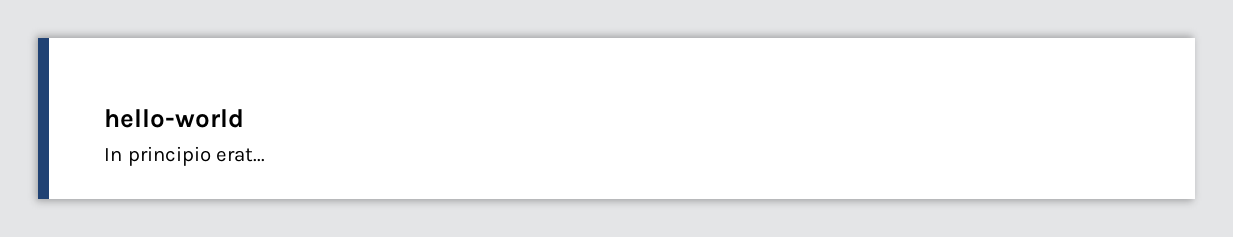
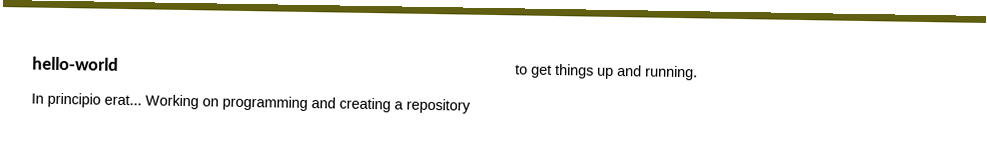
(266, 155) none -> [145,94,471,114] [515,64,698,81] Working on programming and creating a repository to get things up and running.

